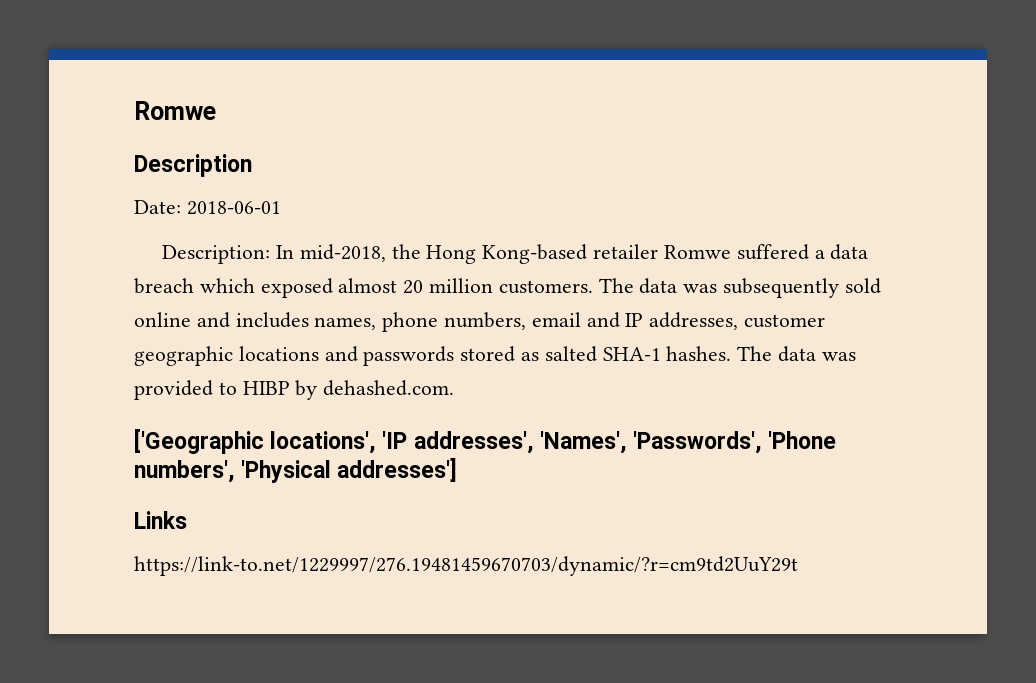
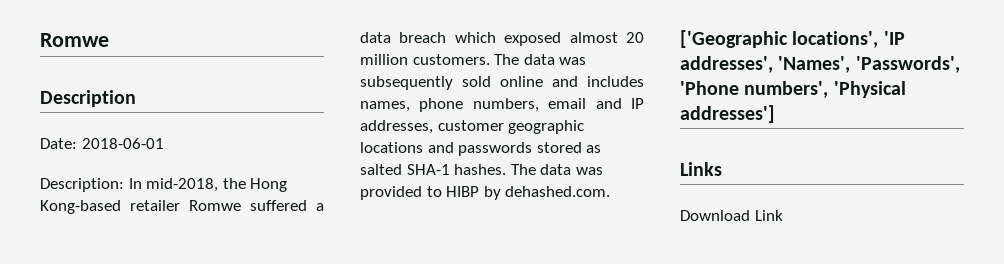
[134,556,798,576] https://link-to.net/1229997/276.19481459670703/dynamic/?r=cm9td2UuY29t -> [680,210,783,221] Download Link

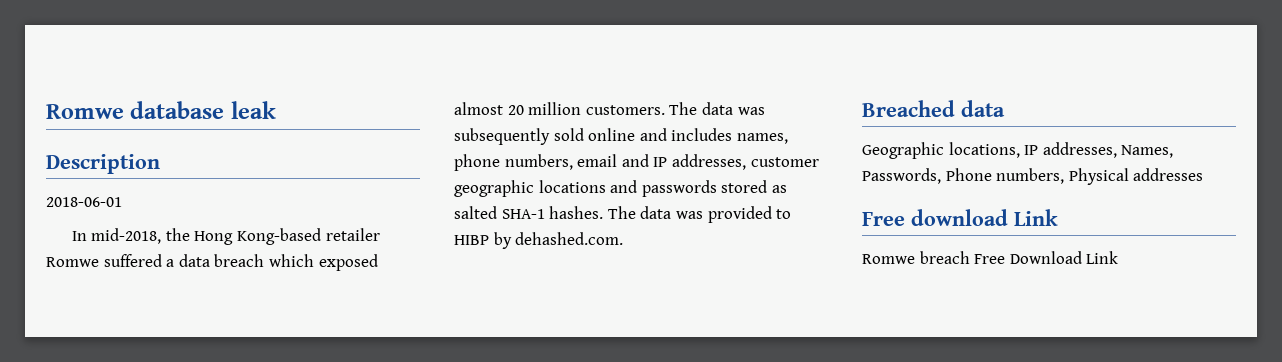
[40,33,109,47] Romwe -> [46,101,276,119] Romwe database leak
[40,138,77,149] Date: -> (160, 164) none
[40,178,124,192] Description: -> (122, 202) none
[680,30,905,48] [680,56,960,73] [680,81,906,98] [680,105,775,123] [680,162,722,176] ['Geographic locations', 'IP addresses', 'Names', 'Passwords', 'Phone numbers', 'Physical addresses'] // Links // -> [862,100,1005,117] [862,142,1174,159] [862,168,1204,185] [862,209,1058,226] [862,251,1006,264] Breached data // Geographic locations, IP addresses, Names, Passwords, Phone numbers, Physical addresses // Free download Link // Romwe breach Free

